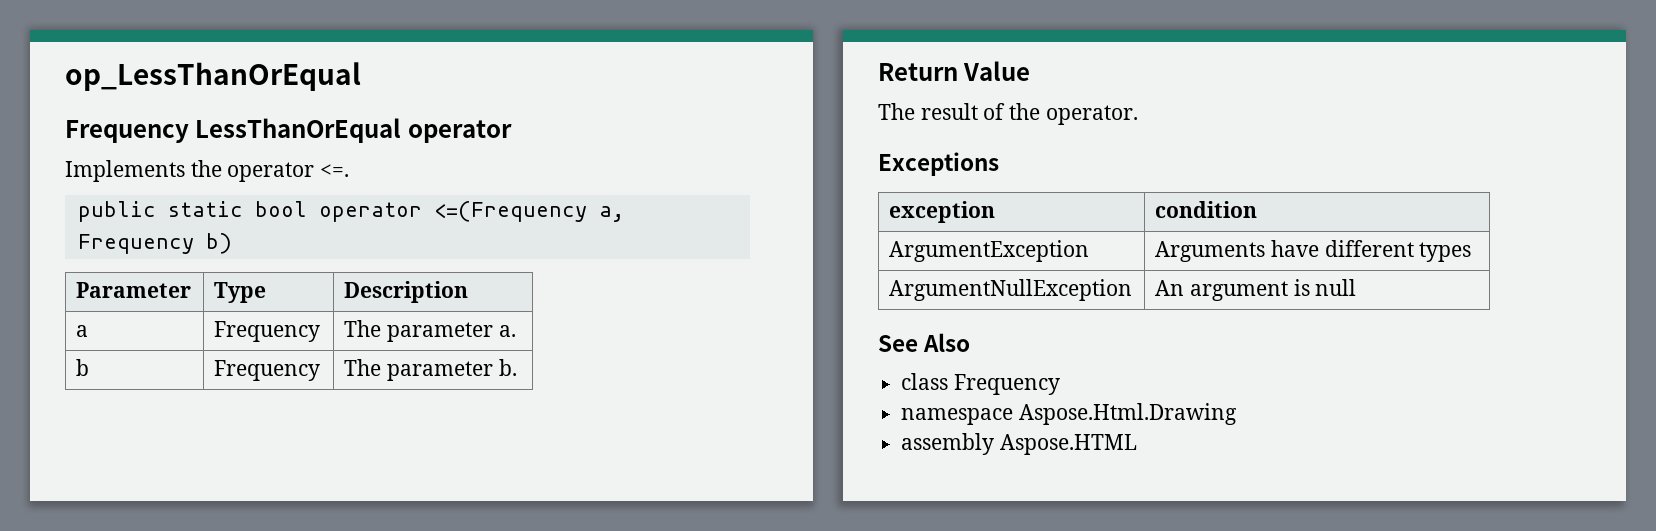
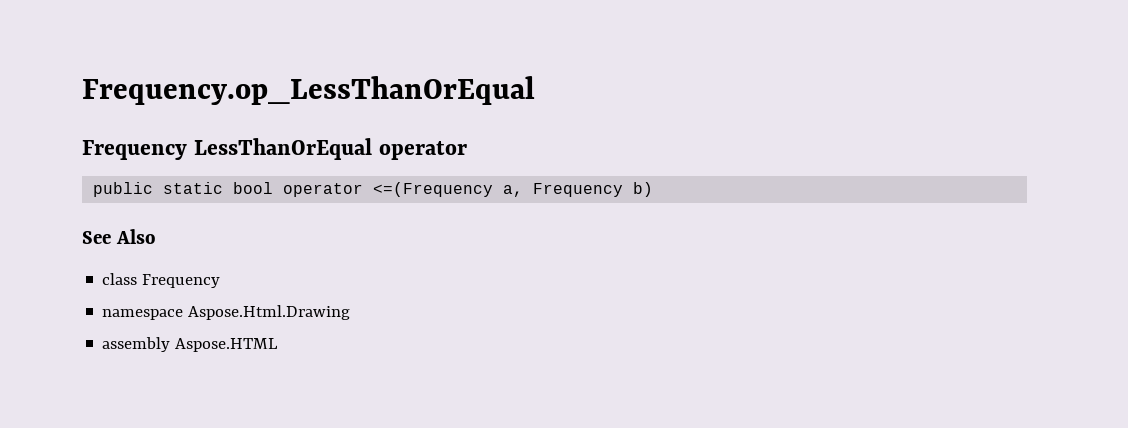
[65,62,361,91] op_LessThanOrEqual -> [82,76,535,105] Frequency.op_LessThanOrEqual
[65,160,350,182] // Implements the operator <=. -> (467, 150) none
[76,282,192,298] [214,282,267,303] [344,281,469,303] [76,325,89,337] [214,321,321,342] [344,320,516,342] [76,359,90,376] [214,360,321,381] [344,359,517,381] [878,61,1031,81] [878,103,1138,125] [878,152,999,176] [889,201,996,223] [1155,201,1258,218] [889,240,1090,262] [1155,240,1472,262] [889,279,1133,301] [1155,279,1357,301] // Parameter | Type | Description // a | Frequency | The parameter a. // b | Frequency | The parameter b. // Return Value // The result of the operator. // Exceptions // exception | condition // ArgumentException | Arguments have different types // ArgumentNullException | An argument is null -> (654, 189) none

